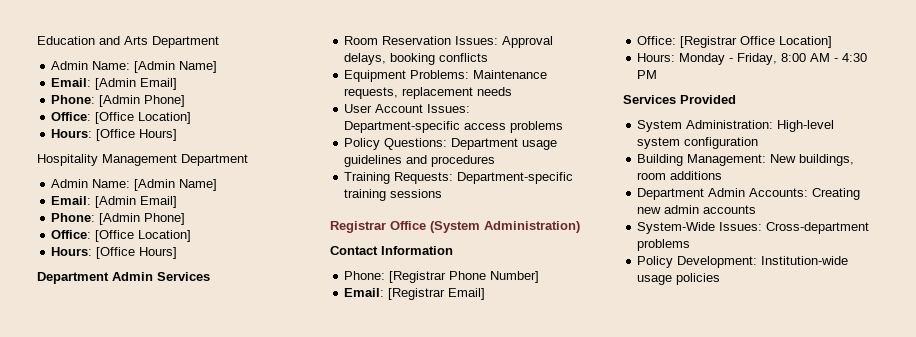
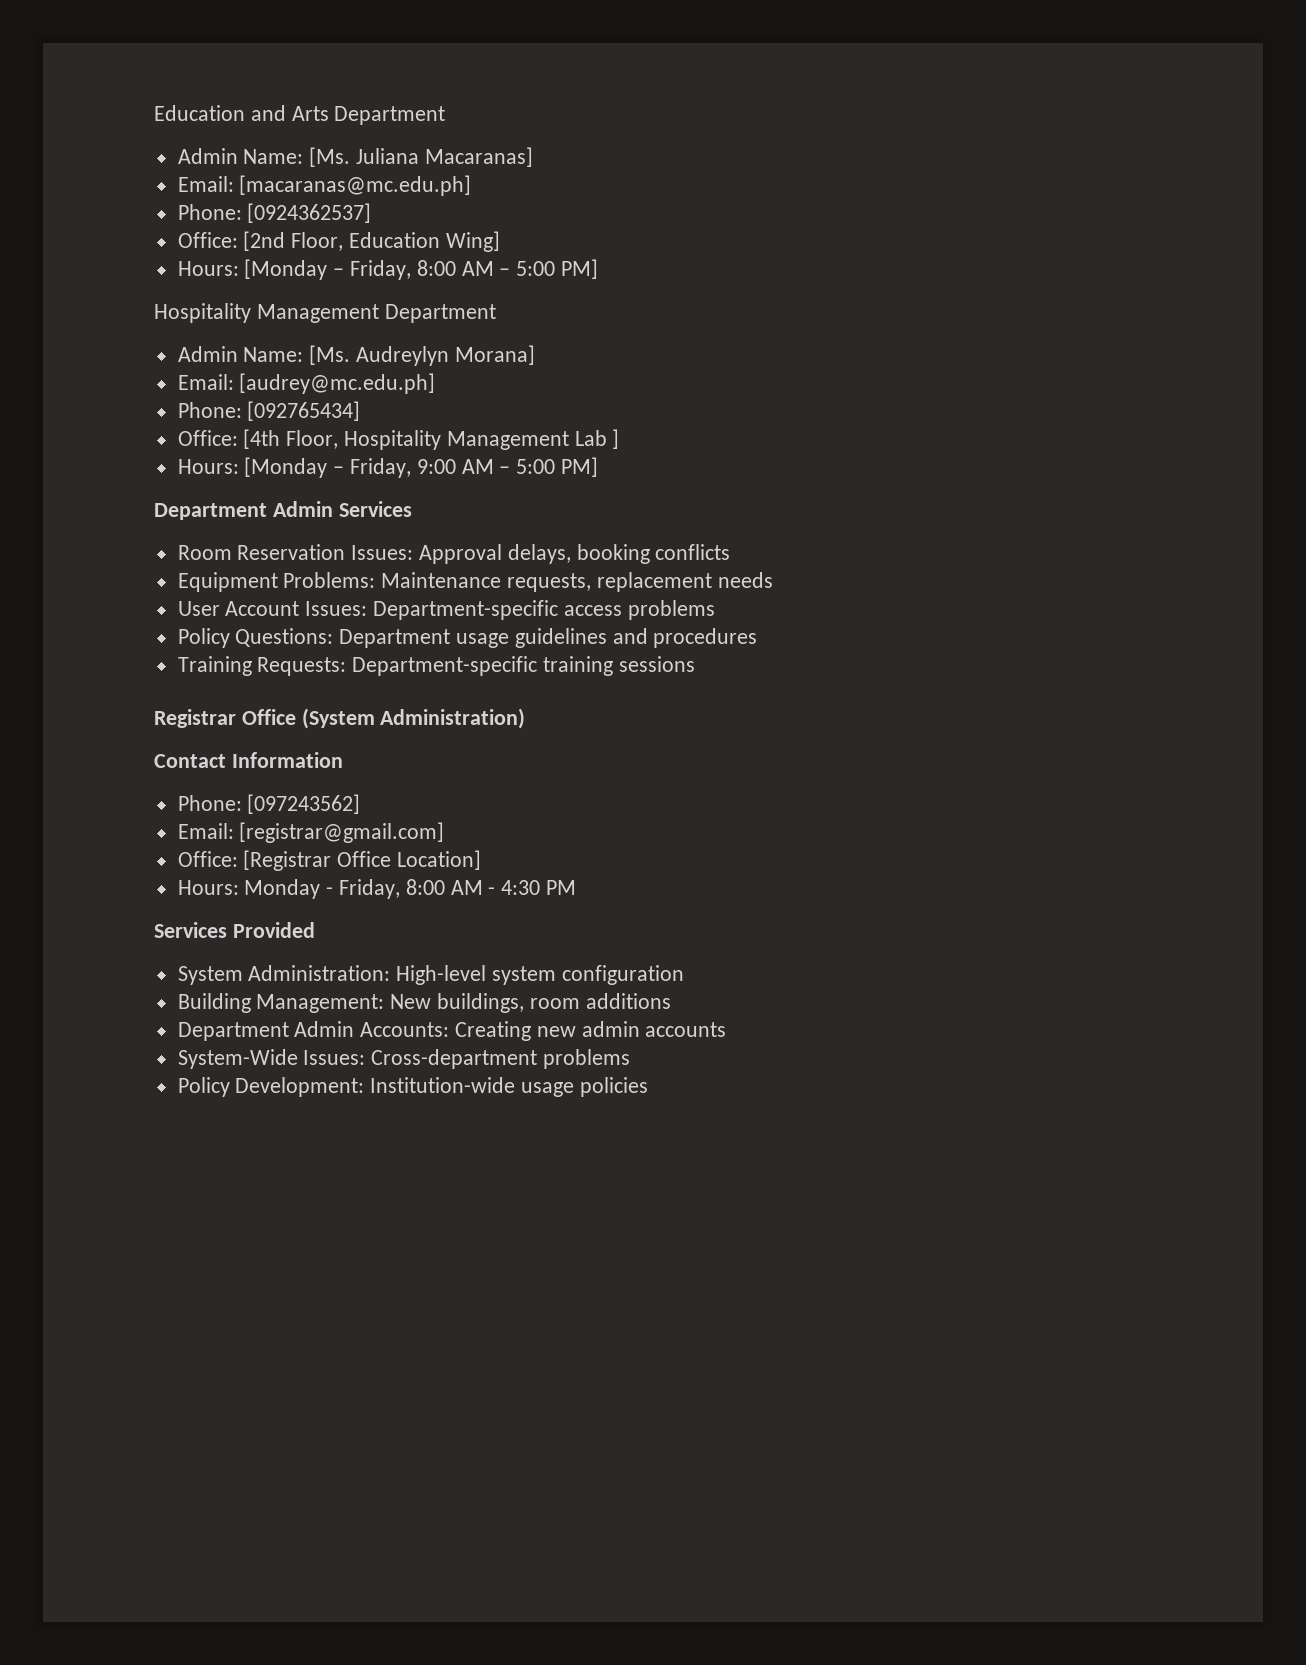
[134,61,218,73] [51,78,178,90] [51,95,186,107] [51,112,192,124] [51,129,178,141] [Admin Name] // Email: [Admin Email] // Phone: [Admin Phone] // Office: [Office Location] // Hours: [Office Hours] -> [309,147,533,167] [177,175,472,196] [177,203,372,223] [177,231,500,252] [177,259,599,280] [Ms. Juliana Macaranas] // Email: [macaranas@mc.edu.ph] // Phone: [0924362537] // Office: [2nd Floor, Education Wing] // Hours: [Monday – Friday, 8:00 AM – 5:00 PM]
[134,179,218,191] [51,196,178,208] [51,213,186,225] [51,230,192,242] [51,247,178,259] [Admin Name] // Email: [Admin Email] // Phone: [Admin Phone] // Office: [Office Location] // Hours: [Office Hours] -> [309,345,535,366] [177,373,436,394] [177,401,361,421] [177,429,620,450] [177,457,599,478] [Ms. Audreylyn Morana] // Email: [audrey@mc.edu.ph] // Phone: [092765434] // Office: [4th Floor, Hospitality Management Lab ] // Hours: [Monday – Friday, 9:00 AM – 5:00 PM]
[389,271,540,283] [344,288,486,300] [Registrar Phone Number] // Email: [Registrar Email] -> [247,794,361,814] [177,822,445,843] [097243562] // Email: [registrar@gmail.com]

